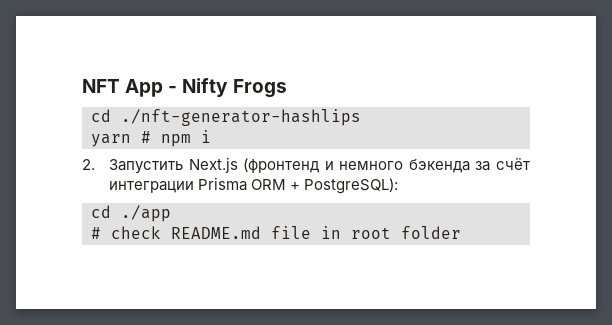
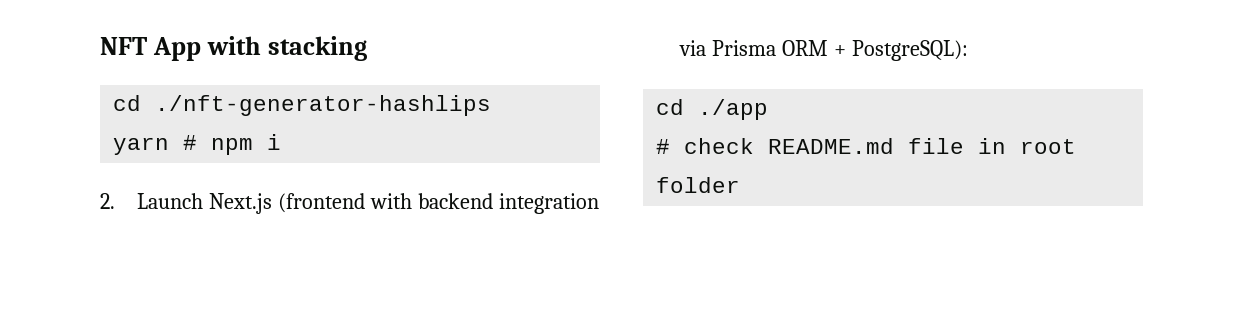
[168,78,287,98] - Nifty Frogs -> [206,36,367,61] with stacking
[109,157,531,174] [109,181,195,193] Запустить Next.js (фронтенд и немного бэкенда за счёт интеграции -> [137,193,599,214] [679,40,707,56] Launch Next.js (frontend with backend integration via

